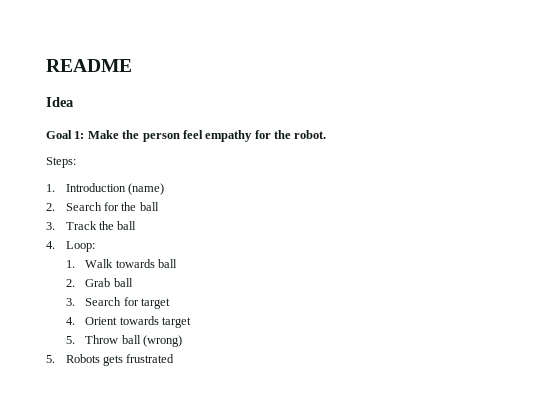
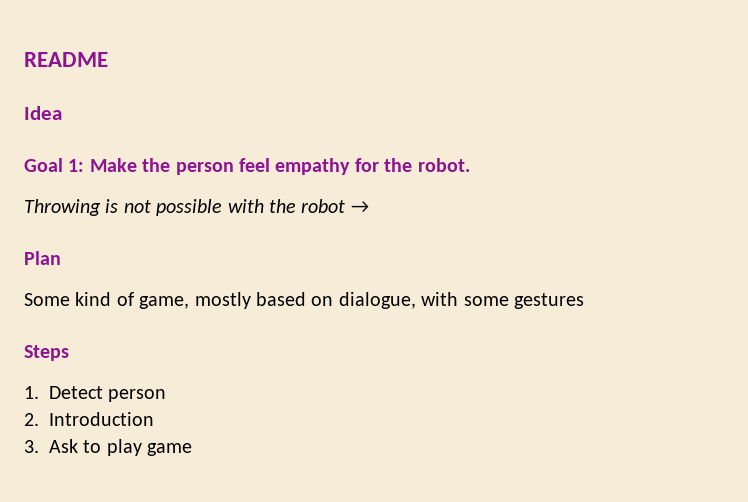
[46,157,76,168] [46,183,165,195] [46,202,159,211] [46,221,137,230] [46,241,95,252] [65,259,178,268] [65,278,133,287] [65,297,171,309] [65,316,192,328] [65,335,183,347] [46,354,175,366] Steps: // 1. Introduction (name) // 2. Search for the ball // 3. Track the ball // 4. Loop: // 1. Walk towards ball // 2. Grab ball // 3. Search for target // 4. Orient towards target // 5. Throw ball (wrong) // 5. Robots gets frustrated -> [24,199,369,216] [24,251,61,265] [24,292,584,309] [24,345,69,361] [24,386,167,402] [24,412,154,426] [24,439,193,456] Throwing is not possible with the robot → // Plan // Some kind of game, mostly based on dialogue, with some gestures // Steps // 1. Detect person // 2. Introduction // 3. Ask to play game

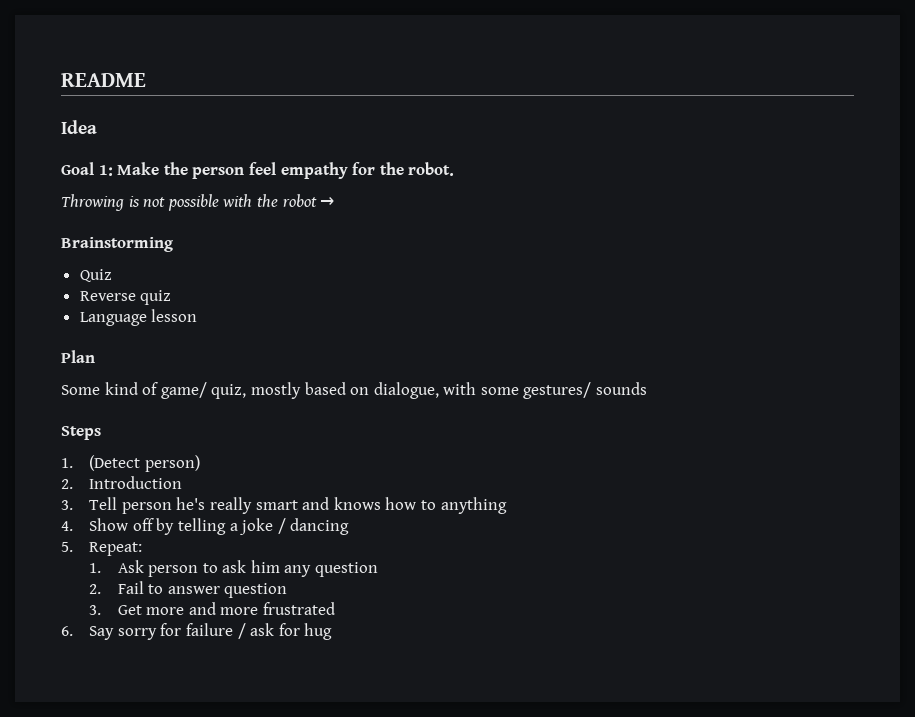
(369, 207) none -> [61,237,173,252] [79,269,112,282] [79,290,172,305] [79,309,198,326] // Brainstorming // Quiz // Reverse quiz // Language lesson
[139,296,190,309] game, -> [160,382,247,399] game/ quiz,
[513,293,584,309] gestures -> [523,382,648,399] gestures/ sounds
[49,386,167,402] Detect person -> [89,455,200,472] (Detect person)
[49,439,193,456] Ask to play game -> [89,497,507,514] [61,518,350,535] [61,542,143,556] [89,560,379,577] [89,581,288,598] [89,602,335,615] [61,623,333,640] Tell person he's really smart and knows how to anything // 4. Show off by telling a joke / dancing // 5. Repeat: // 1. Ask person to ask him any question // 2. Fail to answer question // 3. Get more and more frustrated // 6. Say sorry for failure / ask for hug

